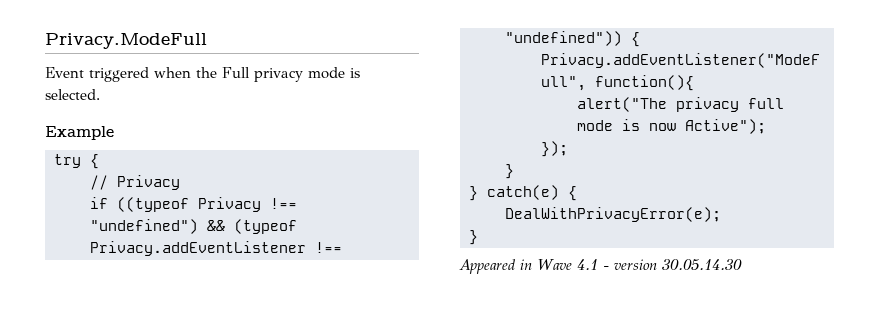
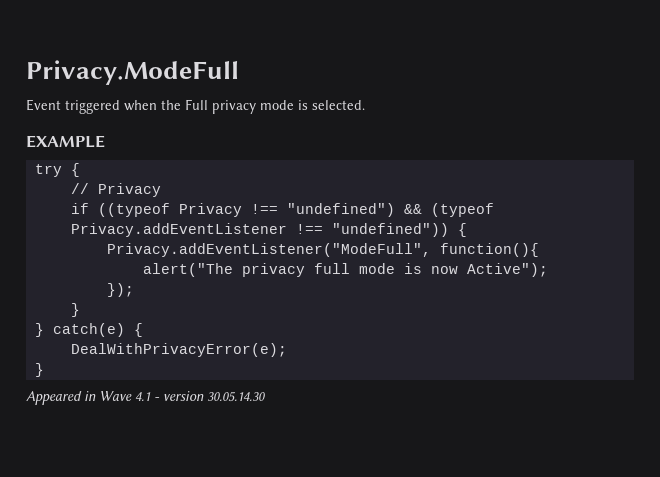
[45,126,114,140] Example -> [26,135,105,148] EXAMPLE

